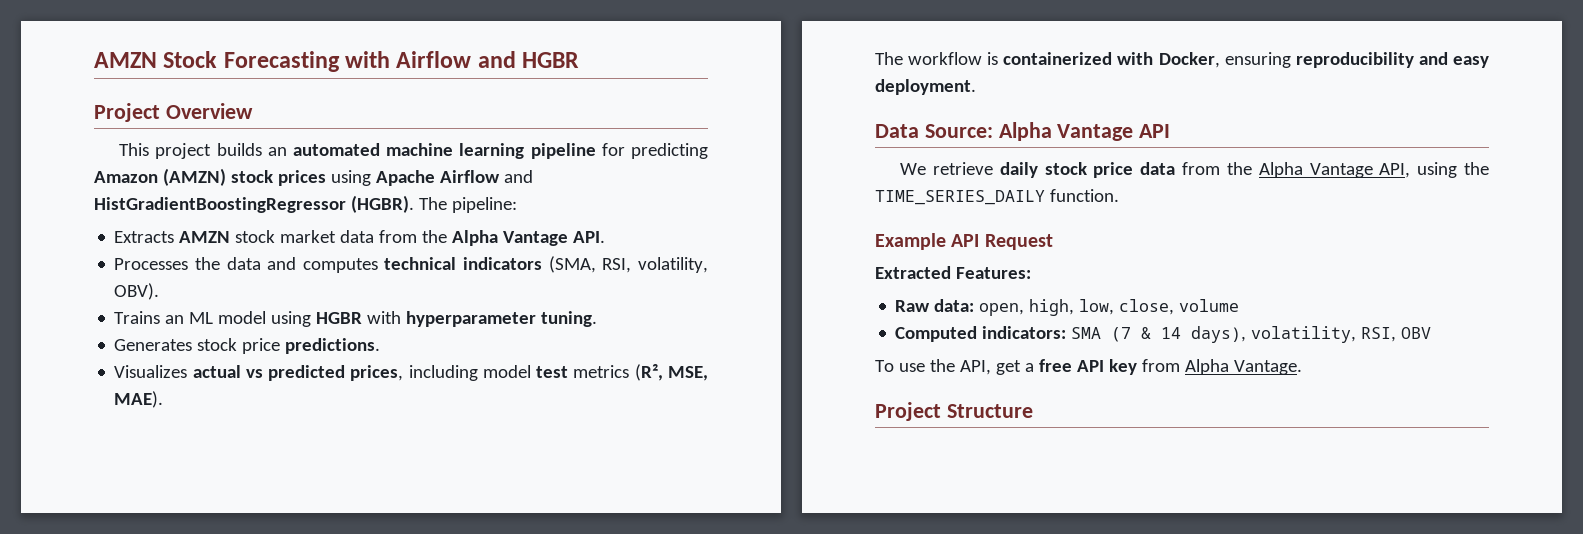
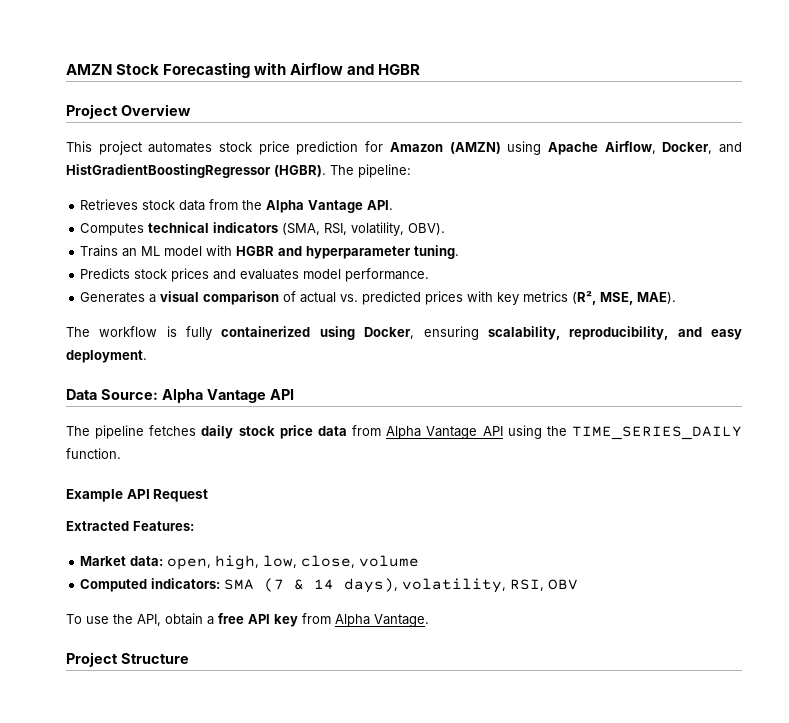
[216,143,708,159] [94,168,500,186] builds an automated machine learning pipeline for predicting Amazon (AMZN) stock prices using Apache Airflow -> [148,141,713,155] automates stock price prediction for Amazon (AMZN) using Apache Airflow, Docker,
[114,230,337,243] Extracts AMZN stock market -> [80,199,176,210] Retrieves stock
[114,257,378,273] Processes the data and computes -> [80,223,145,236] Computes
[271,311,402,327] using HGBR with -> [206,245,303,256] with HGBR and
[114,338,381,354] [114,365,569,381] Generates stock price predictions. // Visualizes actual vs predicted prices, including model test -> [80,268,430,282] [80,291,520,305] Predicts stock prices and evaluates model performance. // Generates a visual comparison of actual vs. predicted prices with key
[1003,52,1414,68] containerized with Docker, ensuring reproducibility -> [186,326,669,340] fully containerized using Docker, ensuring scalability, reproducibility,
[900,162,993,175] We retrieve -> [66,425,197,439] The pipeline fetches
[1226,162,1411,178] the Alpha Vantage API, -> [386,426,503,439] Alpha Vantage API
[895,300,931,312] Raw -> [80,556,127,566] Market
[995,360,1021,375] get -> [165,613,203,625] obtain

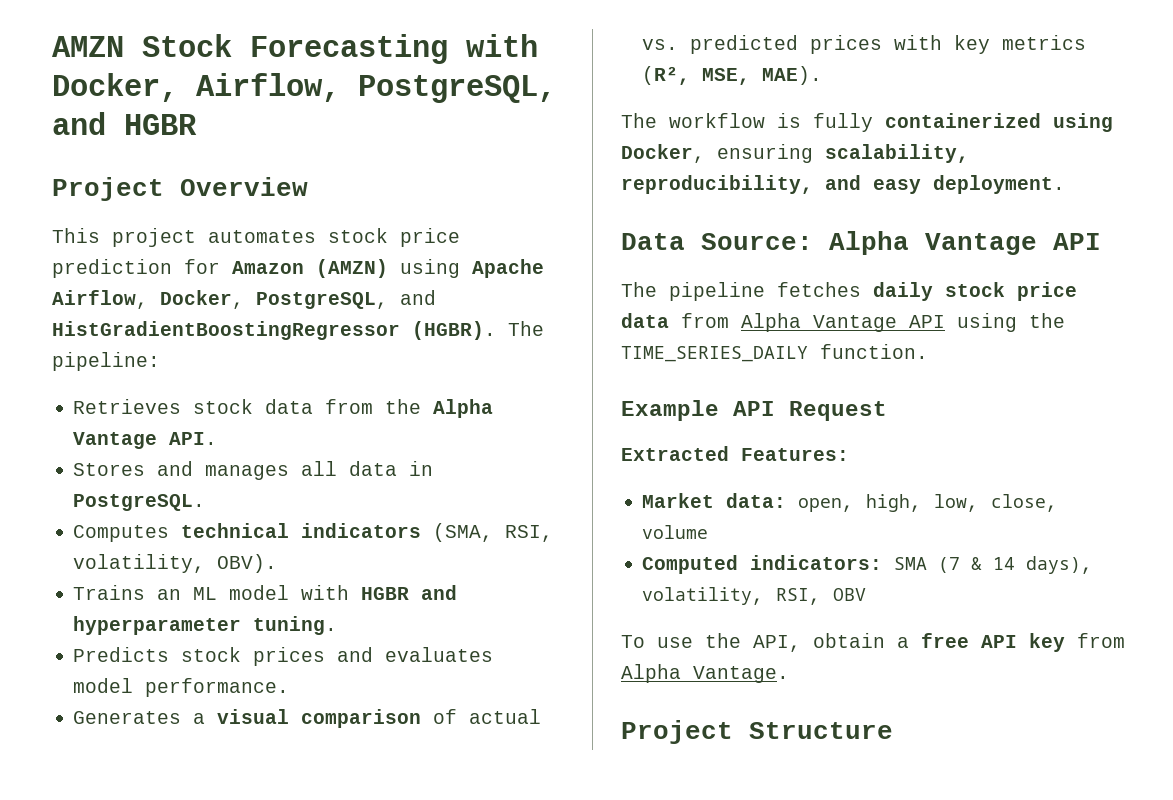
[290,62,344,75] Airflow -> [52,73,556,103] Docker, Airflow, PostgreSQL,
(713, 148) none -> [256,292,388,309] PostgreSQL,
(394, 205) none -> [73,461,434,480] [73,494,206,511] // Stores and manages all data in PostgreSQL.

